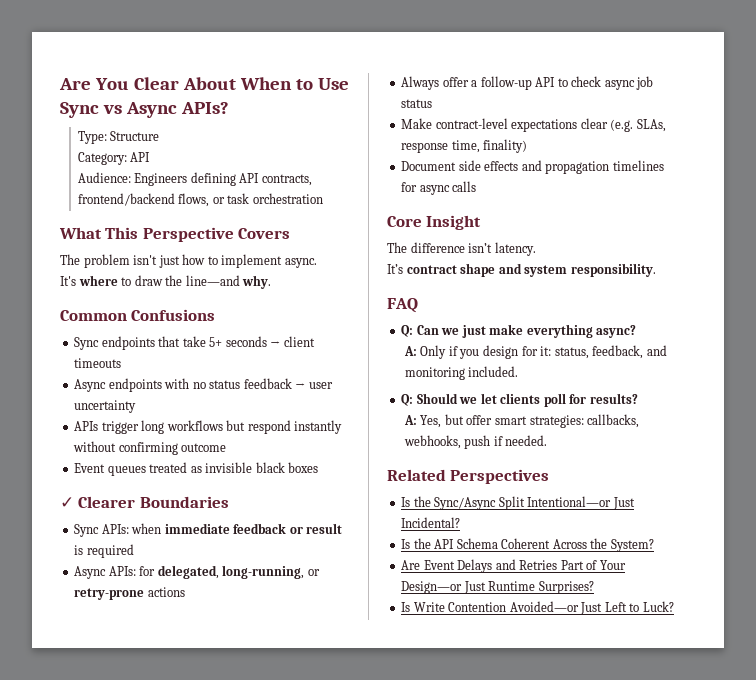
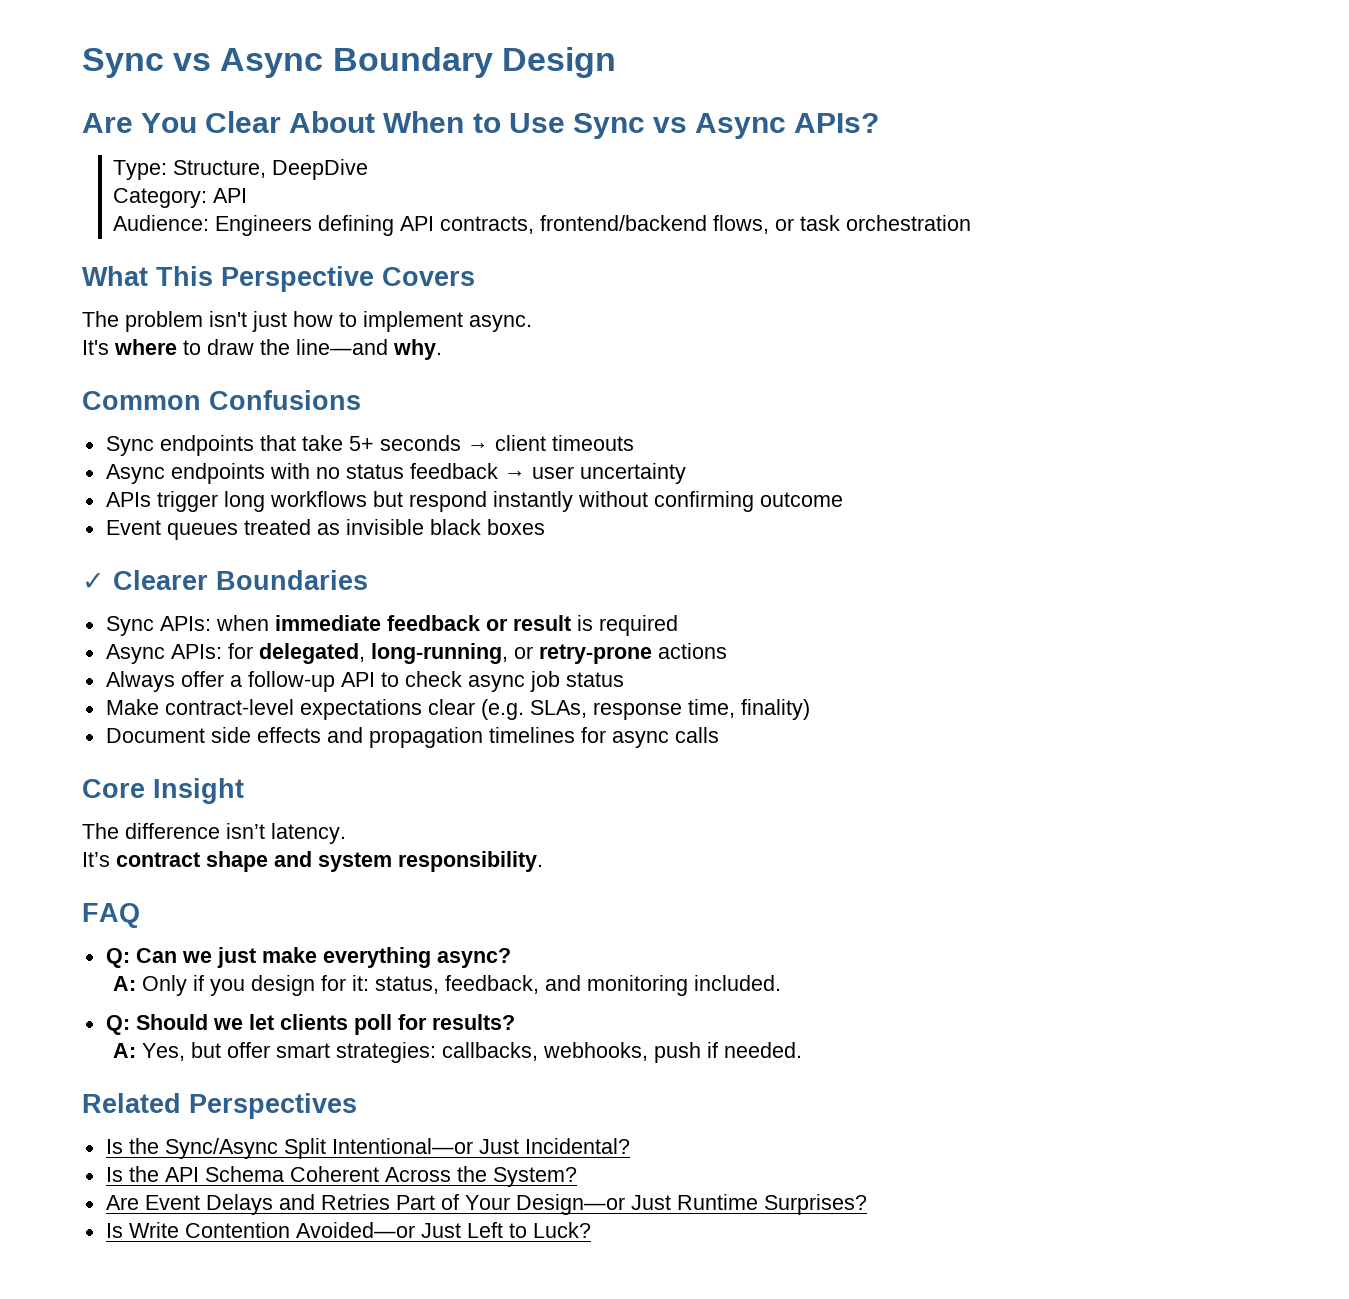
(59, 84) none -> [82,47,616,78] Sync vs Async Boundary Design //
[110,131,160,141] Structure -> [173,159,369,180] Structure, DeepDive

